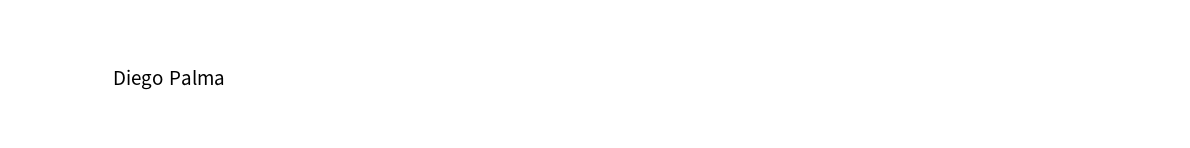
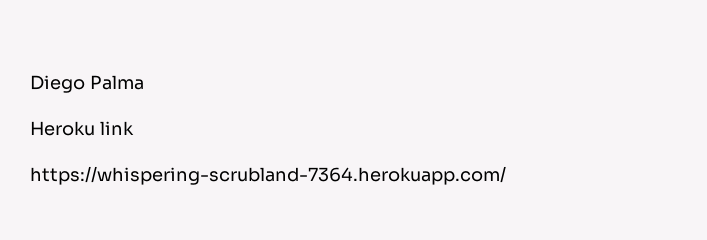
(225, 78) none -> [30,121,134,136] [30,166,506,185] // Heroku link // https://whispering-scrubland-7364.herokuapp.com/

